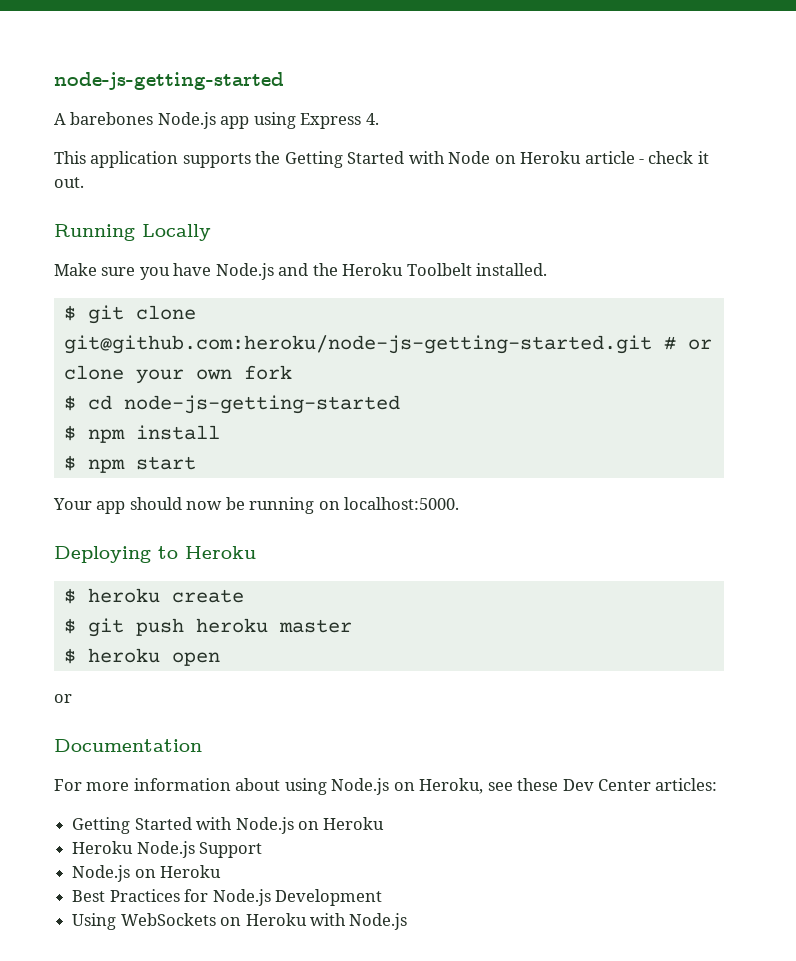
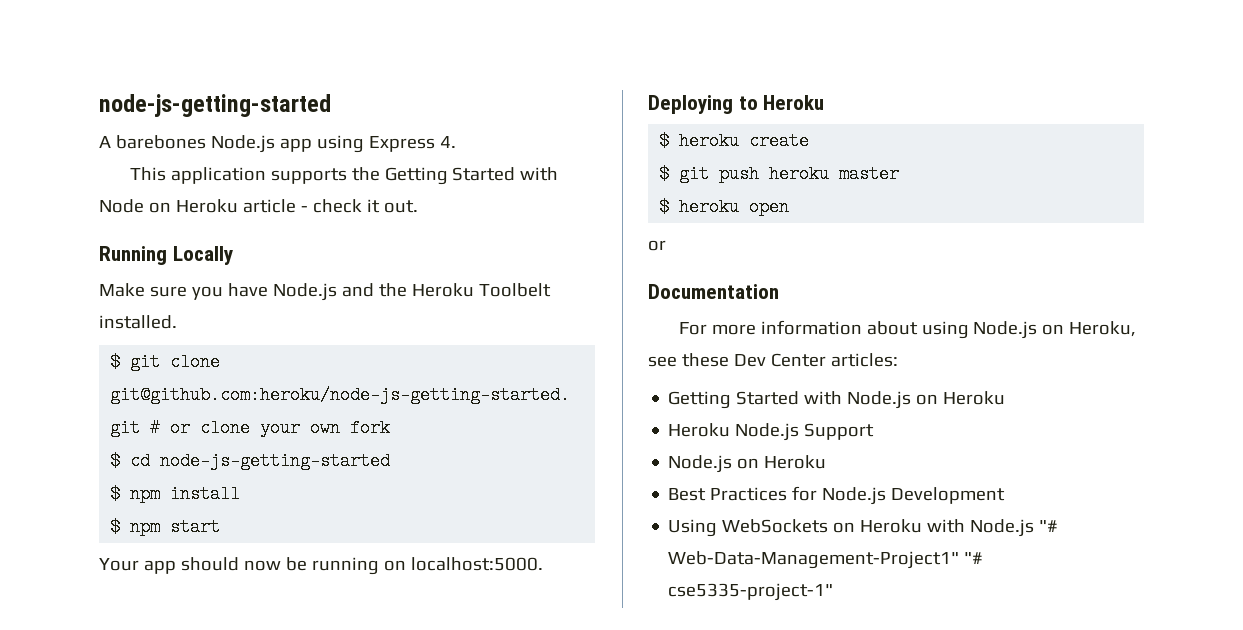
(408, 921) none -> [1039,520,1059,532] [668,551,984,569] [668,583,834,601] "# Web-Data-Management-Project1" "# cse5335-project-1"

